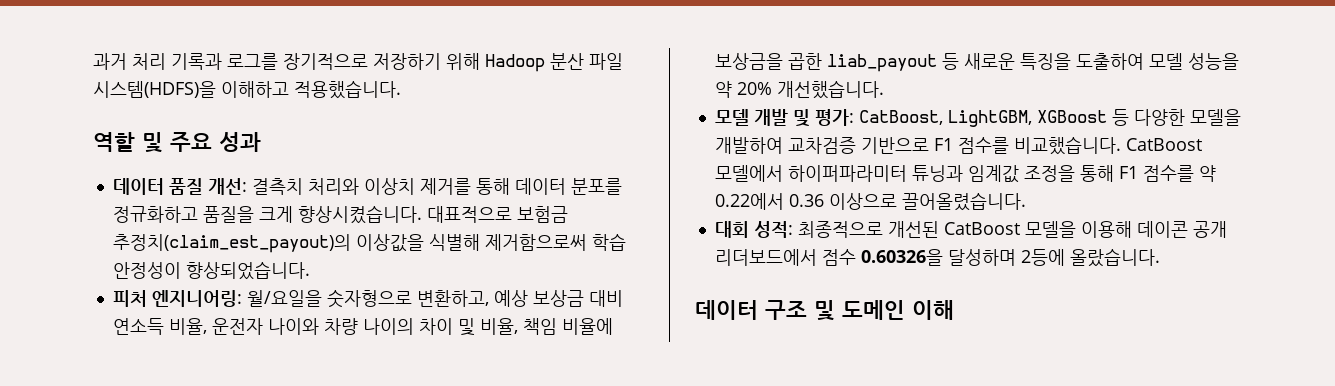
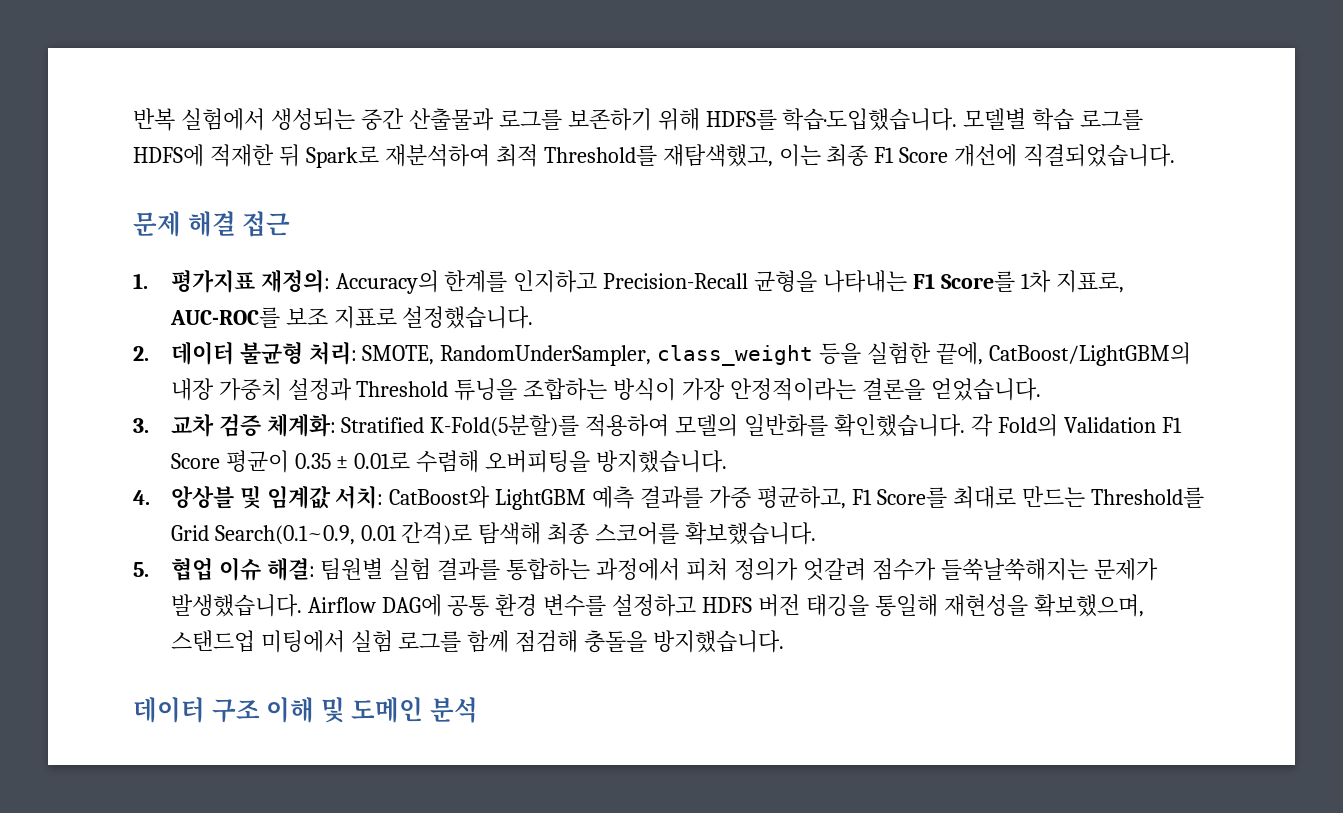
[93,53,623,72] [93,80,401,99] [93,132,261,153] [112,178,622,195] [112,205,568,224] [112,233,626,253] [112,261,310,280] [112,289,623,308] [112,318,613,336] [714,53,1239,72] [714,80,884,99] [714,109,1241,127] [714,136,1202,155] [714,165,1216,183] [714,192,1026,211] [714,221,1227,238] [714,248,1160,267] 과거 처리 기록과 로그를 장기적으로 저장하기 위해 Hadoop 분산 파일 시스템(HDFS)을 이해하고 적용했습니다. // 역할 및 주요 성과 // 데이터 품질 개선: 결측치 처리와 이상치 제거를 통해 데이터 분포를 정규화하고 품질을 크게 향상시켰습니다. 대표적으로 보험금 추정치(claim_est_payout)의 이상값을 식별해 제거함으로써 학습 안정성이 향상되었습니다. // 피처 엔지니어링: 월/요일을 숫자형으로 변환하고, 예상 보상금 대비 연소득 비율, 운전자 나이와 차량 나이의 차이 및 비율, 책임 비율에 보상금을 곱한 liab_payout 등 새로운 특징을 도출하여 모델 성능을 약 20% 개선했습니다. // 모델 개발 및 평가: CatBoost, LightGBM, XGBoost 등 다양한 모델을 개발하여 교차검증 기반으로 F1 점수를 비교했습니다. CatBoost 모델에서 하이퍼파라미터 튜닝과 임계값 조정을 통해 F1 점수를 약 0.22에서 0.36 이상으로 끌어올렸습니다. // 대회 성적: 최종적으로 개선된 CatBoost 모델을 이용해 데이콘 공개 리더보드에서 점수 0.60326을 달성하며 2등에 올랐습니다. -> [133,108,1144,131] [133,144,1176,168] [133,211,291,237] [133,269,1125,294] [169,306,534,329] [133,341,1192,366] [170,378,1042,401] [133,414,1182,437] [170,450,728,473] [133,485,1204,510] [170,522,817,545] [133,557,1158,581] [170,594,1144,617] [170,630,785,653] 반복 실험에서 생성되는 중간 산출물과 로그를 보존하기 위해 HDFS를 학습·도입했습니다. 모델별 학습 로그를 HDFS에 적재한 뒤 Spark로 재분석하여 최적 Threshold를 재탐색했고, 이는 최종 F1 Score 개선에 직결되었습니다. // 문제 해결 접근 // 1. 평가지표 재정의: Accuracy의 한계를 인지하고 Precision-Recall 균형을 나타내는 F1 Score를 1차 지표로, AUC-ROC를 보조 지표로 설정했습니다. // 2. 데이터 불균형 처리: SMOTE, RandomUnderSampler, class_weight 등을 실험한 끝에, CatBoost/LightGBM의 내장 가중치 설정과 Threshold 튜닝을 조합하는 방식이 가장 안정적이라는 결론을 얻었습니다. // 3. 교차 검증 체계화: Stratified K-Fold(5분할)를 적용하여 모델의 일반화를 확인했습니다. 각 Fold의 Validation F1 Score 평균이 0.35 ± 0.01로 수렴해 오버피팅을 방지했습니다. // 4. 앙상블 및 임계값 서치: CatBoost와 LightGBM 예측 결과를 가중 평균하고, F1 Score를 최대로 만드는 Threshold를 Grid Search(0.1~0.9, 0.01 간격)로 탐색해 최종 스코어를 확보했습니다. // 5. 협업 이슈 해결: 팀원별 실험 결과를 통합하는 과정에서 피처 정의가 엇갈려 점수가 들쑥날쑥해지는 문제가 발생했습니다. Airflow DAG에 공통 환경 변수를 설정하고 HDFS 버전 태깅을 통일해 재현성을 확보했으며, 스탠드업 미팅에서 실험 로그를 함께 점검해 충돌을 방지했습니다.
(807, 310) none -> [266,697,315,723] 이해
[912,300,954,320] 이해 -> [430,697,479,723] 분석

